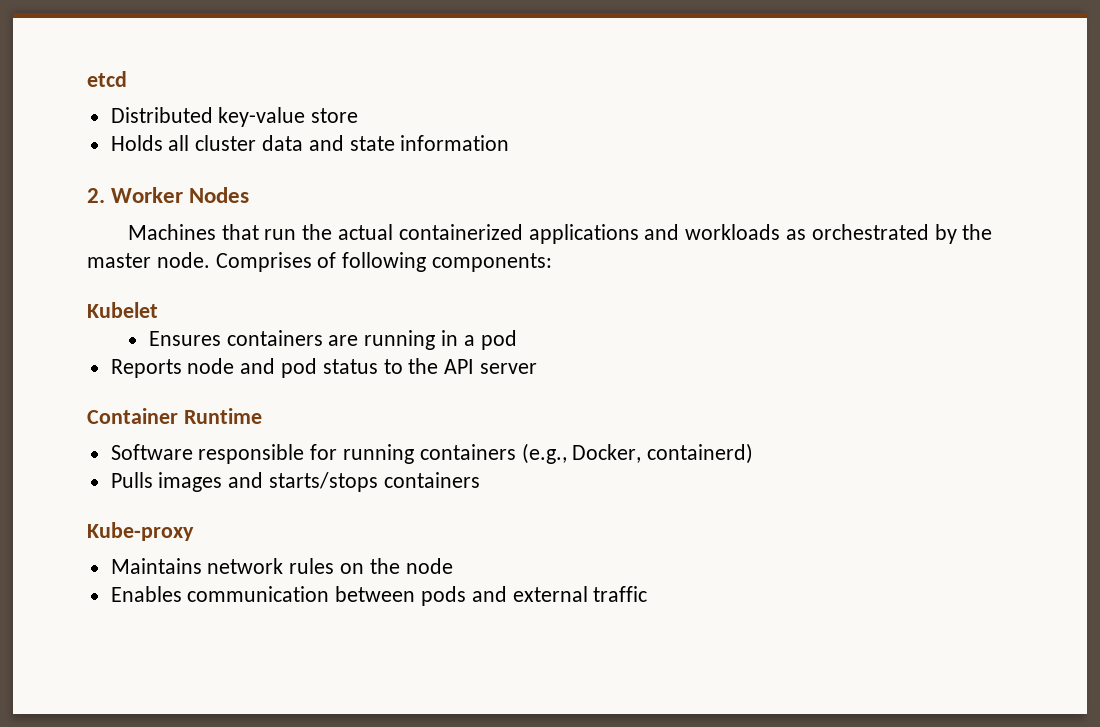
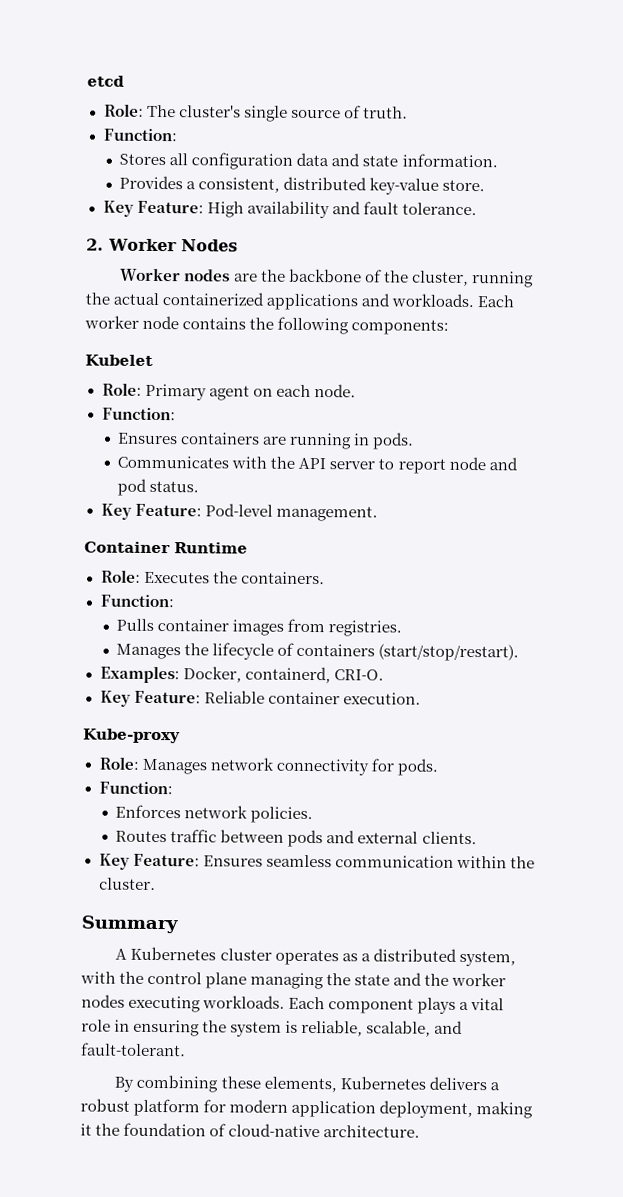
[110,107,359,127] [110,135,510,151] [87,187,250,203] [127,224,297,240] Distributed key-value store // Holds all cluster data and state information // 2. Worker Nodes // Machines that run -> [103,103,408,122] [102,128,178,142] [119,152,498,170] [119,175,486,195] [102,200,477,219] [86,238,238,252] [120,267,534,288] Role: The cluster's single source of truth. // Function: // Stores all configuration data and state information. // Provides a consistent, distributed key-value store. // Key Feature: High availability and fault tolerance. // 2. Worker Nodes // Worker nodes are the backbone of the cluster, running
[685,224,993,244] [87,252,553,272] [87,302,158,318] workloads as orchestrated by the master node. Comprises of following components: // Kubelet -> [391,293,515,308] [84,315,450,335] [85,354,153,366] [101,382,356,401] [101,407,176,421] workloads. Each worker node contains the following components: // Kubelet // Role: Primary agent on each node. // Function:
[463,330,517,350] [110,358,538,378] [87,408,262,424] [110,443,754,464] [110,472,480,492] [87,522,194,541] [110,558,453,574] [110,586,648,606] a pod // Reports node and pod status to the API server // Container Runtime // Software responsible for running containers (e.g., Docker, containerd) // Pulls images and starts/stops containers // Kube-proxy // Maintains network rules on the node // Enables communication between pods and external traffic -> [372,432,415,450] [117,455,518,474] [117,478,200,496] [100,503,378,522] [84,541,248,554] [100,569,325,585] [99,594,175,608] [116,618,403,637] [116,642,520,662] [99,665,384,684] [99,690,421,707] [83,728,181,744] [98,756,438,776] [98,781,173,795] [115,804,314,824] [115,829,477,848] [98,853,535,870] [98,877,156,890] [81,915,178,934] [115,946,516,967] [80,971,507,990] [81,994,505,1014] [81,1019,464,1037] [81,1042,186,1057] [114,1074,500,1093] [80,1098,534,1119] [80,1122,421,1138] pods. // Communicates with the API server to report node and pod status. // Key Feature: Pod-level management. // Container Runtime // Role: Executes the containers. // Function: // Pulls container images from registries. // Manages the lifecycle of containers (start/stop/restart). // Examples: Docker, containerd, CRI-O. // Key Feature: Reliable container execution. // Kube-proxy // Role: Manages network connectivity for pods. // Function: // Enforces network policies. // Routes traffic between pods and external clients. // Key Feature: Ensures seamless communication within the cluster. // Summary // A Kubernetes cluster operates as a distributed system, with the control plane managing the state and the worker nodes executing workloads. Each component plays a vital role in ensuring the system is reliable, scalable, and fault-tolerant. // By combining these elements, Kubernetes delivers a robust platform for modern application deployment, making it the foundation of cloud-native architecture.

